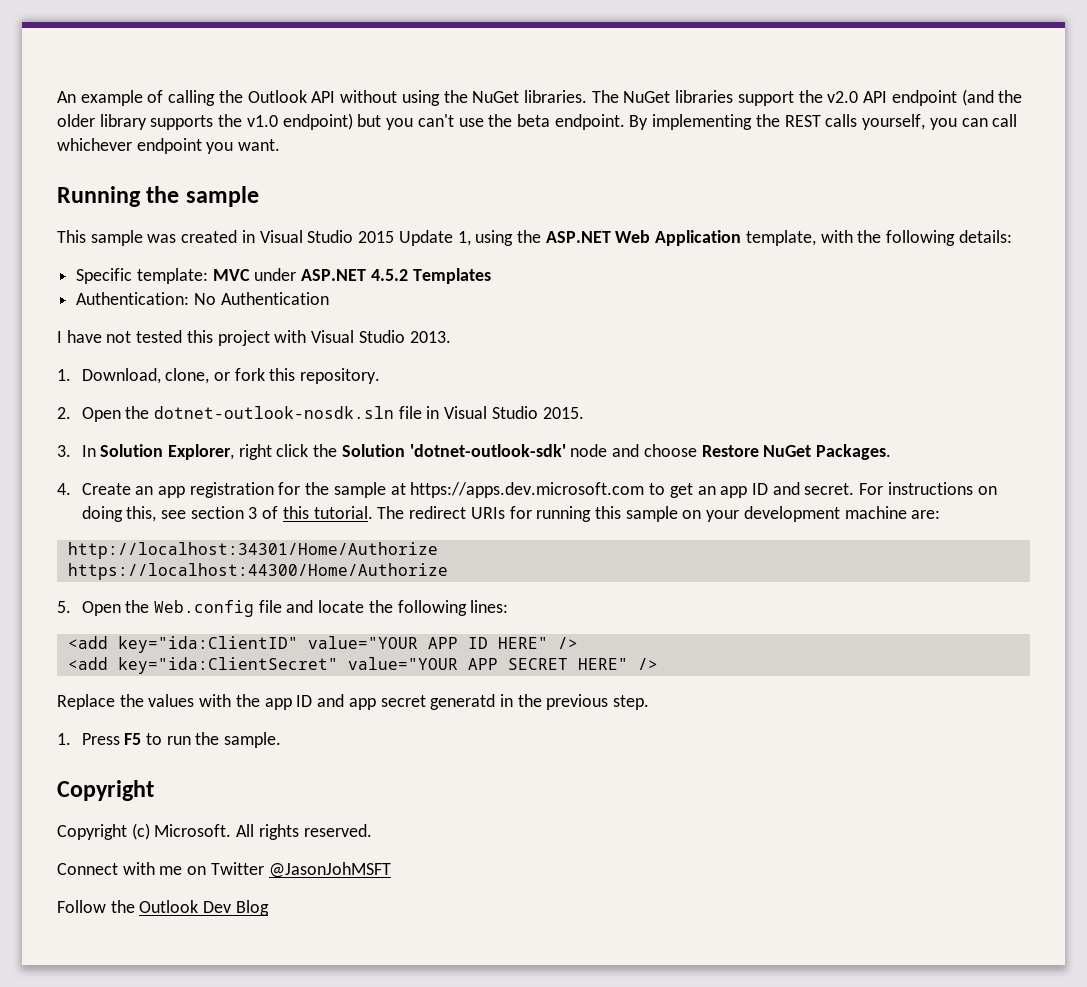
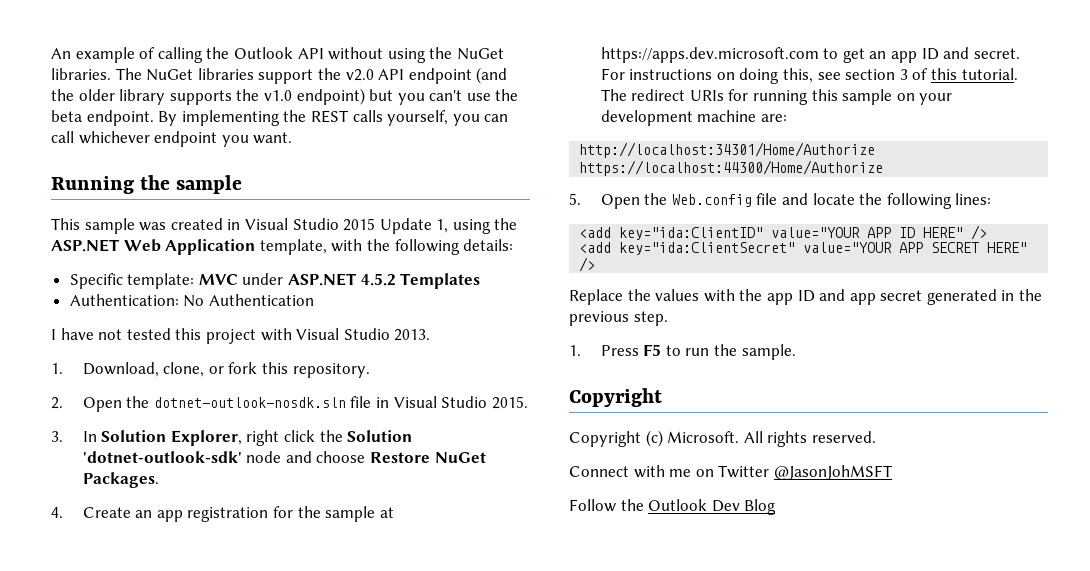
[430,694,496,710] generatd -> [926,289,997,305] generated

